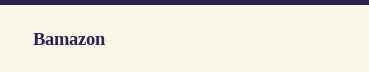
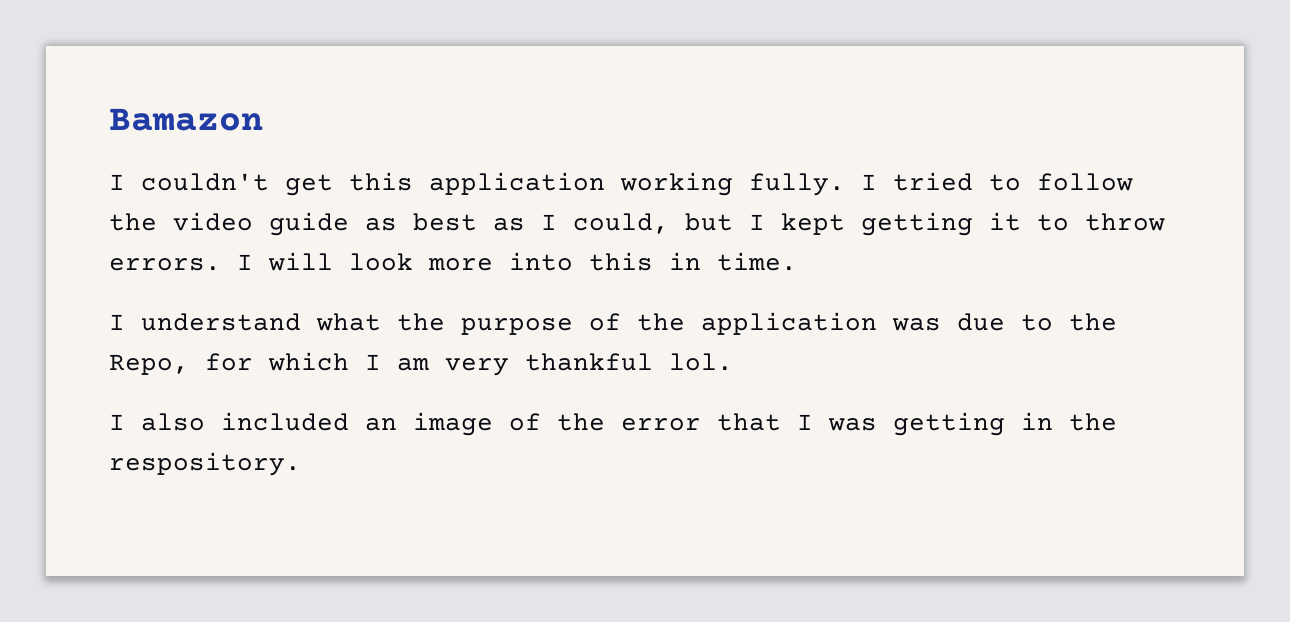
(106, 39) none -> [109,172,1133,196] [109,212,1165,236] [109,252,797,271] [109,312,1117,335] [109,352,733,376] [109,412,1117,436] [109,452,301,476] // I couldn't get this application working fully. I tried to follow the video guide as best as I could, but I kept getting it to throw errors. I will look more into this in time. // I understand what the purpose of the application was due to the Repo, for which I am very thankful lol. // I also included an image of the error that I was getting in the respository.

